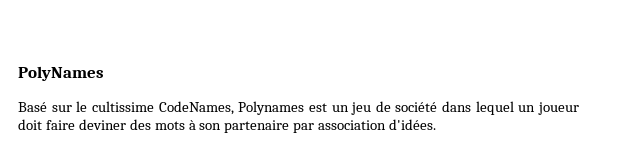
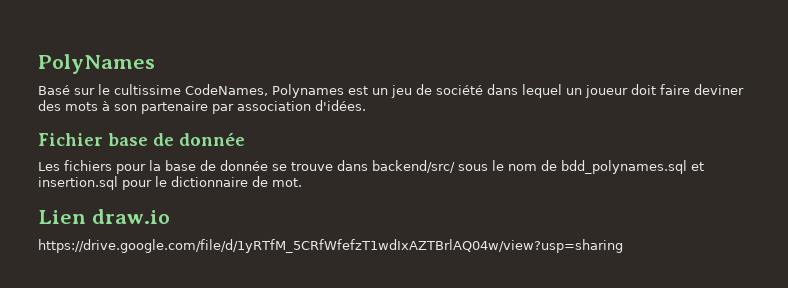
(437, 124) none -> [38,132,245,146] [38,160,704,174] [38,176,302,190] [38,209,170,224] [38,239,623,253] // Fichier base de donnée // Les fichiers pour la base de donnée se trouve dans backend/src/ sous le nom de bdd_polynames.sql et insertion.sql pour le dictionnaire de mot. // Lien draw.io // https://drive.google.com/file/d/1yRTfM_5CRfWfefzT1wdIxAZTBrlAQ04w/view?usp=sharing

